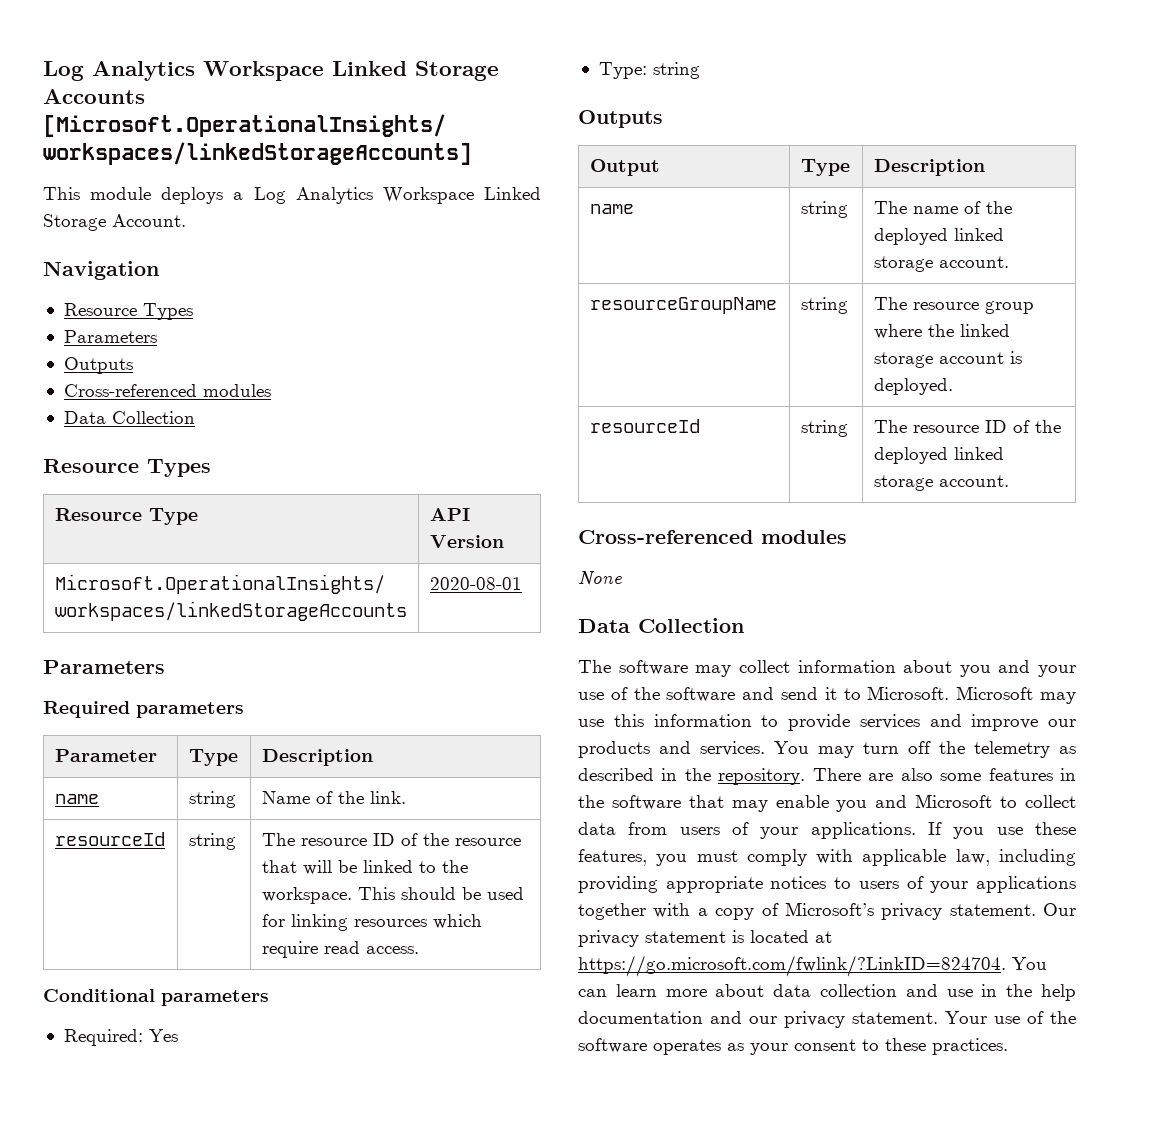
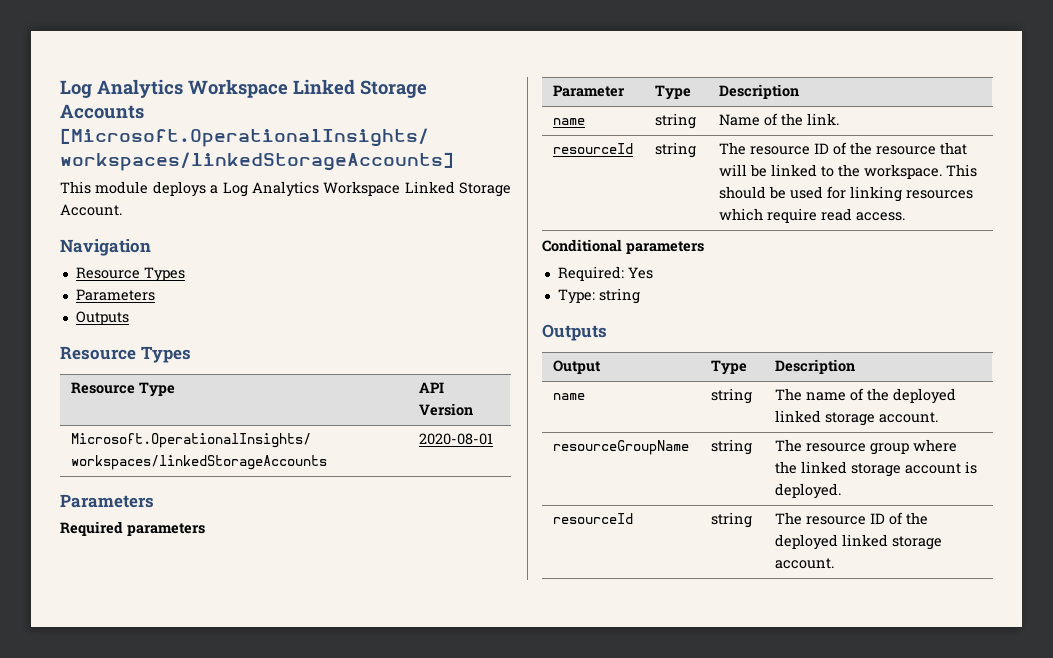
[63,384,271,397] [63,411,195,424] // Cross-referenced modules // Data Collection -> (129, 318) none
[578,530,847,544] [578,571,622,586] [578,618,744,633] [578,660,1076,677] [578,686,1076,704] [578,714,1076,731] [578,741,1076,758] [578,768,1076,785] [578,794,1076,812] [578,822,1076,839] [578,849,1076,866] [578,876,1076,893] [578,902,1076,920] [578,930,832,947] [578,955,1047,977] [578,984,1076,1001] [578,1011,1076,1028] [578,1038,1008,1055] // Cross-referenced modules // None // Data Collection // The software may collect information about you and your use of the software and send it to Microsoft. Microsoft may use this information to provide services and improve our products and services. You may turn off the telemetry as described in the repository. There are also some features in the software that may enable you and Microsoft to collect data from users of your applications. If you use these features, you must comply with applicable law, including providing appropriate notices to users of your applications together with a copy of Microsoft’s privacy statement. Our privacy statement is located at https://go.microsoft.com/fwlink/?LinkID=824704. You can learn more about data collection and use in the help documentation and our privacy statement. Your use of the software operates as your consent to these practices. -> (834, 563) none

